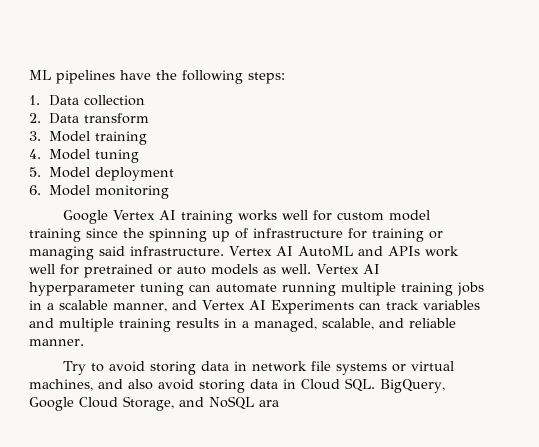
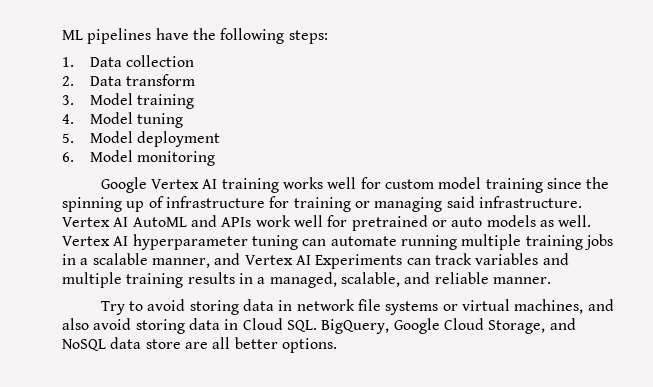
[259,400,279,407] ara -> [110,337,337,353] data store are all better options.

